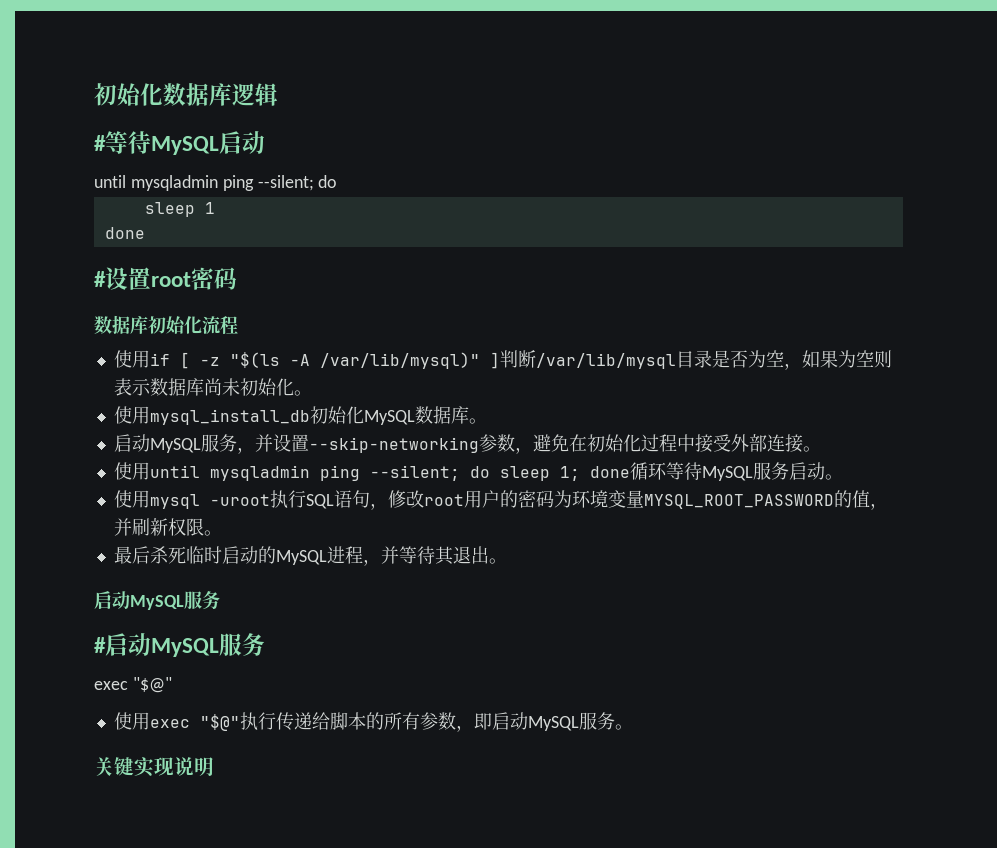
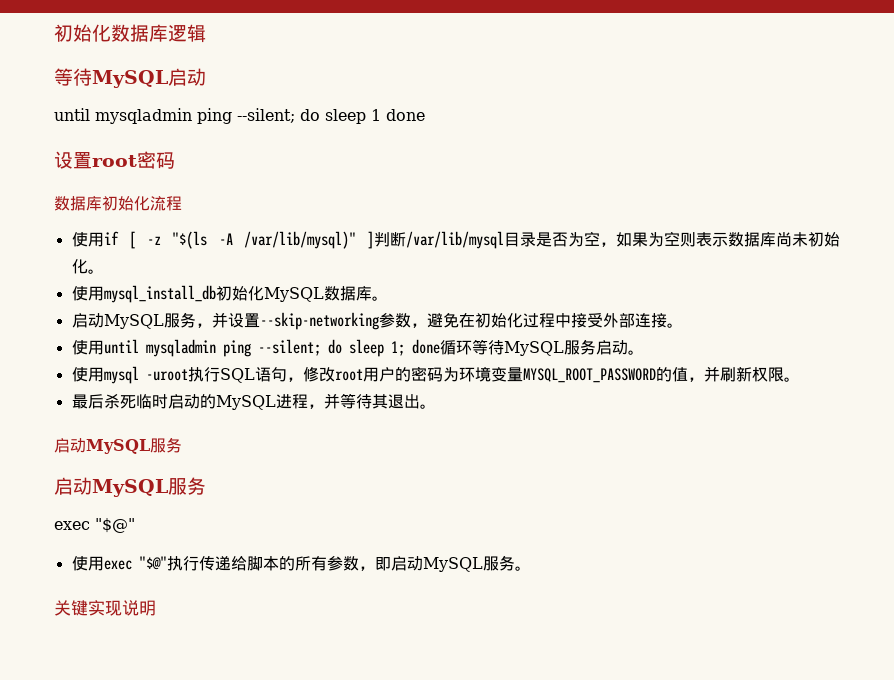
[94,135,106,151] # -> (206, 33) none
(338, 181) // -> (320, 115) none
(215, 208) // -> (381, 115) none
[94,271,106,287] # -> (425, 115) none
[94,637,106,653] # -> (182, 445) none

